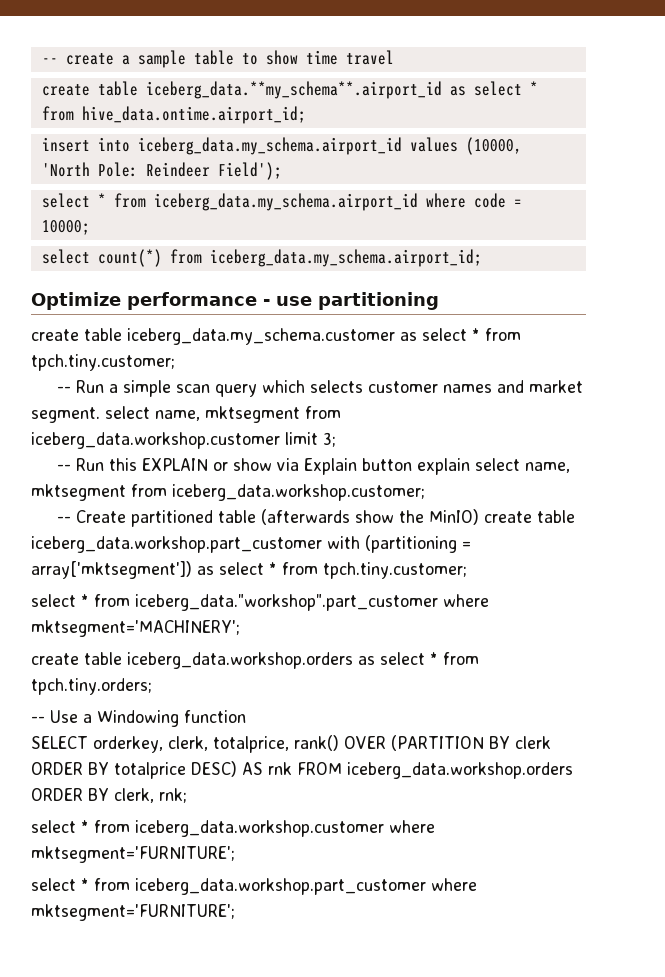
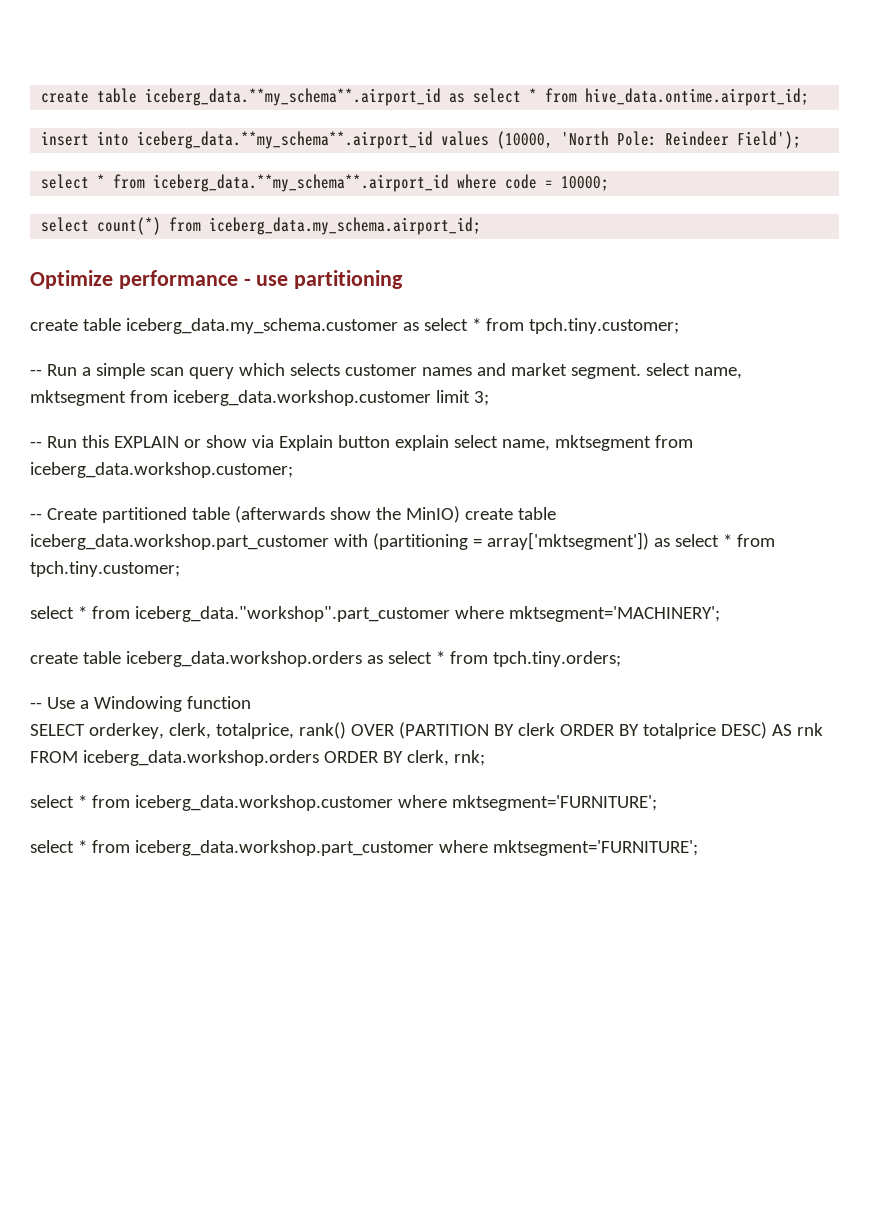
[41,50,394,68] -- create a sample table to show time travel // -> (41, 97) none
[137,137,402,155] iceberg_data.my_schema.airport_id -> [137,131,434,149] iceberg_data.**my_schema**.airport_id
[153,193,418,211] iceberg_data.my_schema.airport_id -> [153,174,450,192] iceberg_data.**my_schema**.airport_id

